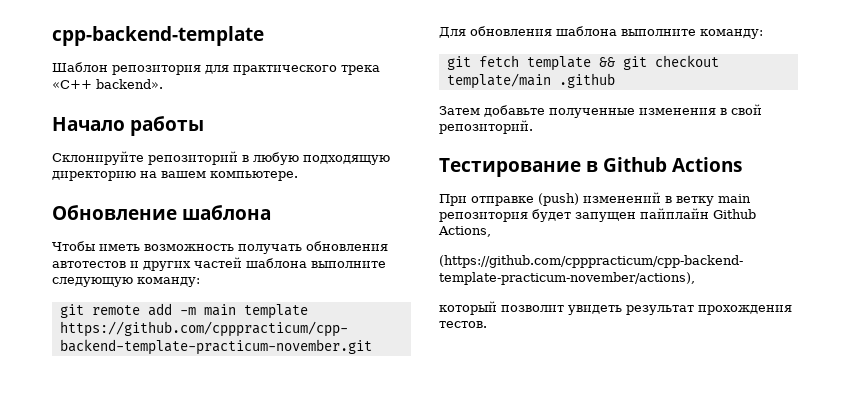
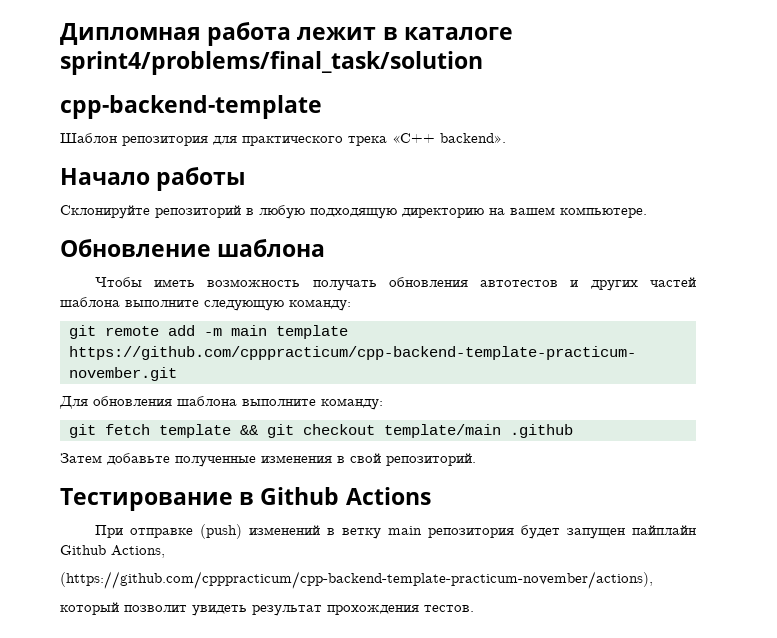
(52, 36) none -> [60,22,513,46] [60,51,483,75] Дипломная работа лежит в каталоге sprint4/problems/final_task/solution //

